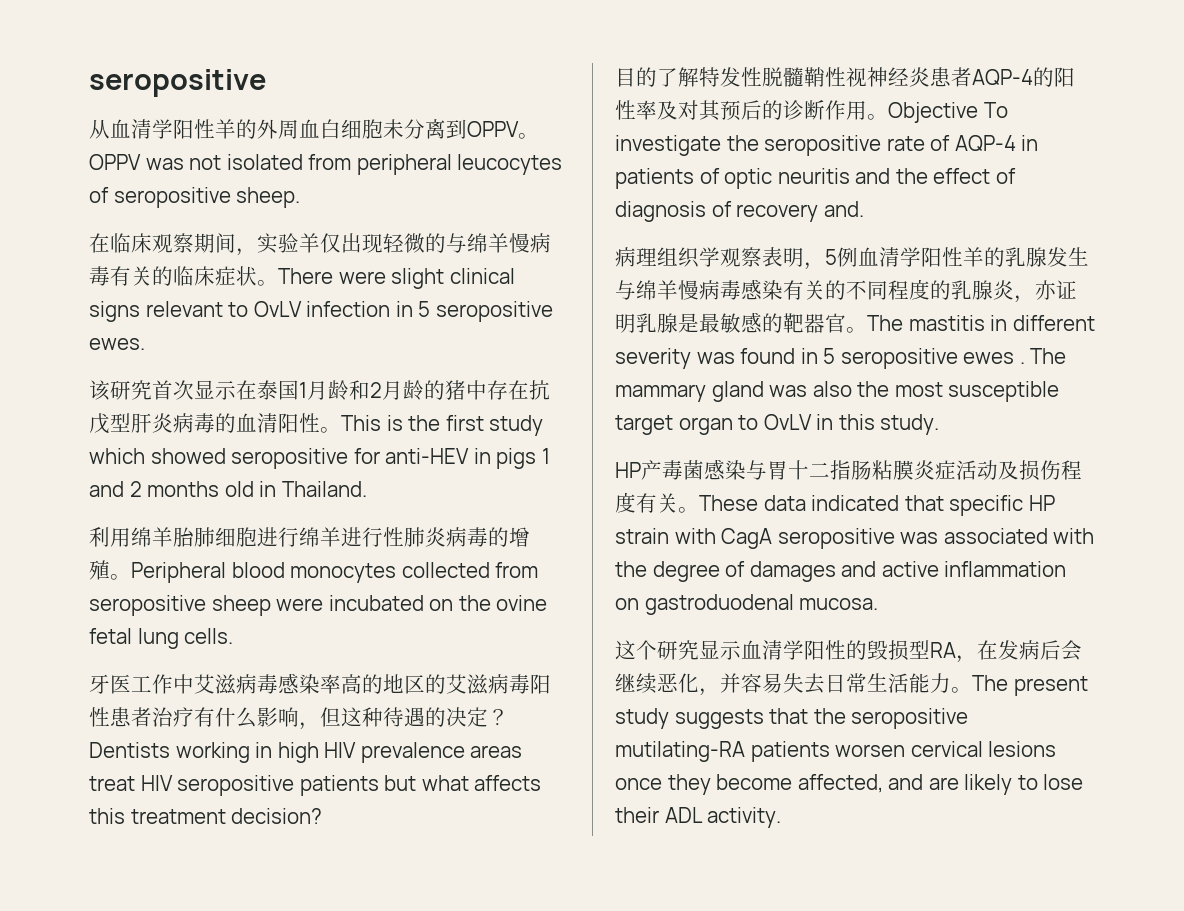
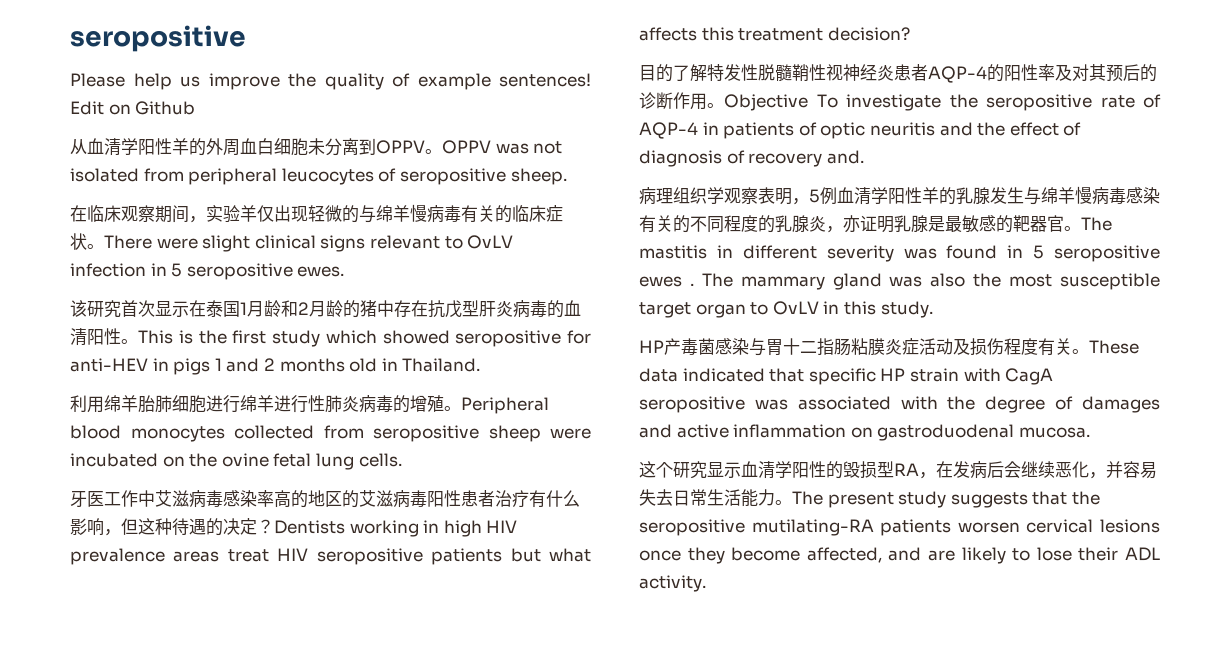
[89,69,266,97] seropositive -> [70,25,246,52] [70,73,591,90] [70,101,196,115] seropositive // Please help us improve the quality of example sentences! Edit on Github

